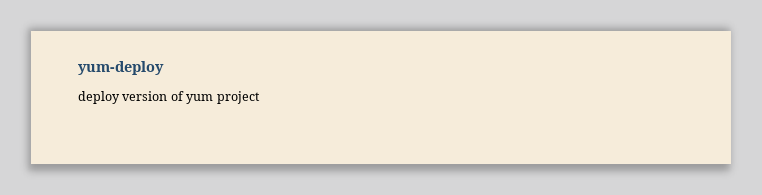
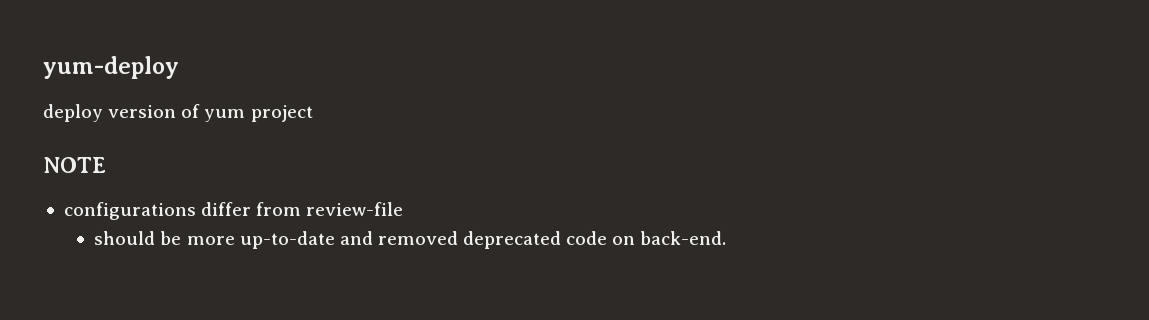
(260, 97) none -> [43,157,106,173] [63,202,404,220] [94,231,727,249] // NOTE // configurations differ from review-file // should be more up-to-date and removed deprecated code on back-end.

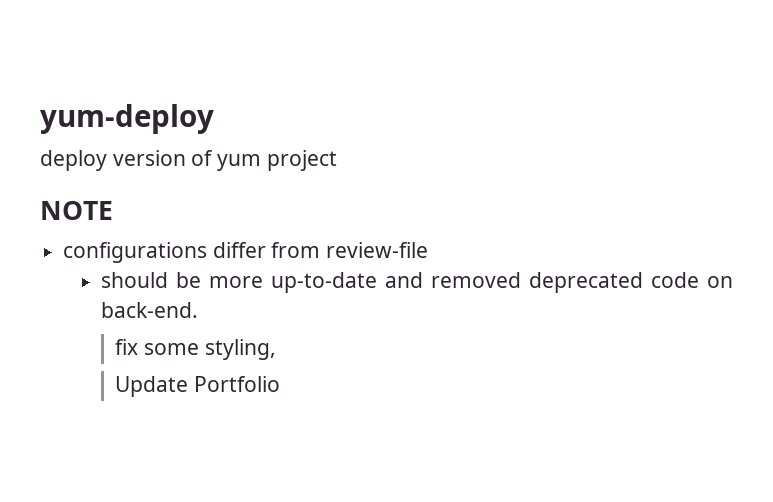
(727, 238) none -> [115,339,276,360] [115,376,281,397] // fix some styling, // Update Portfolio

